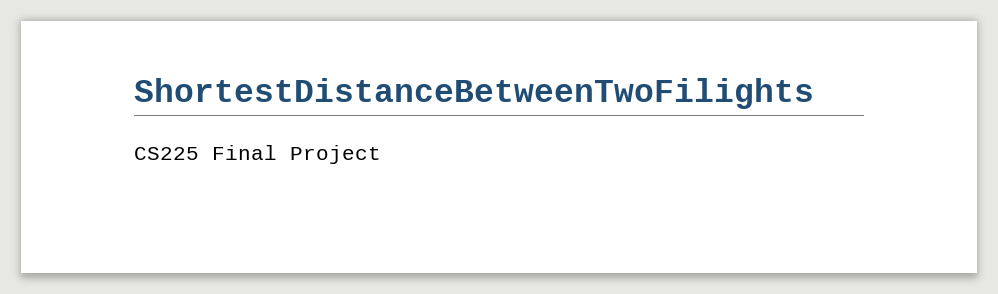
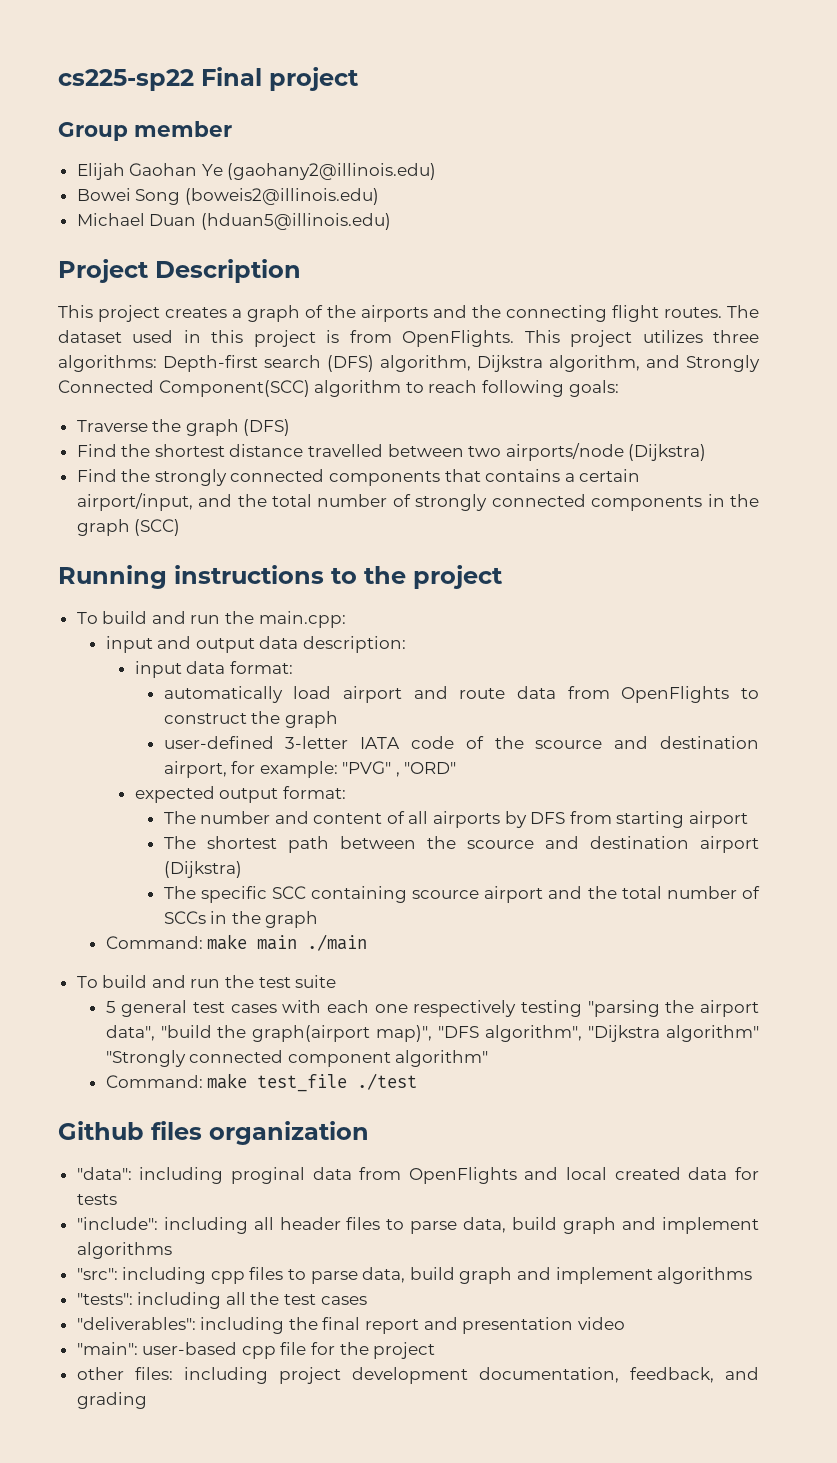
[134,78,814,109] [134,145,381,164] ShortestDistanceBetweenTwoFilights // CS225 Final Project -> [58,67,359,91] [58,121,232,141] [76,163,437,180] [76,188,379,205] [76,213,391,230] [58,259,301,283] [58,305,759,322] [58,330,759,347] [58,355,760,372] [58,380,619,397] [76,419,291,436] [76,443,707,461] [76,469,641,486] [76,493,759,511] [76,519,181,536] [58,565,503,589] [76,611,346,628] [105,636,406,653] [134,661,293,678] [163,686,759,703] [163,711,338,728] [163,736,759,749] [163,761,457,778] [134,786,346,803] [163,811,749,828] [163,836,759,853] [163,861,242,878] [163,886,760,903] [163,911,319,928] [105,934,368,951] [76,975,337,988] [105,1000,759,1017] [105,1025,759,1042] [105,1050,489,1067] [105,1073,418,1092] [58,1121,369,1145] [76,1167,759,1184] [76,1194,117,1205] [76,1217,759,1234] [76,1242,172,1259] [76,1267,753,1284] [76,1292,367,1309] [76,1317,625,1334] [76,1342,436,1359] [76,1367,759,1384] [76,1392,147,1409] cs225-sp22 Final project // Group member // Elijah Gaohan Ye (gaohany2@illinois.edu) // Bowei Song (boweis2@illinois.edu) // Michael Duan (hduan5@illinois.edu) // Project Description // This project creates a graph of the airports and the connecting flight routes. The dataset used in this project is from OpenFlights. This project utilizes three algorithms: Depth-first search (DFS) algorithm, Dijkstra algorithm, and Strongly Connected Component(SCC) algorithm to reach following goals: // Traverse the graph (DFS) // Find the shortest distance travelled between two airports/node (Dijkstra) // Find the strongly connected components that contains a certain airport/input, and the total number of strongly connected components in the graph (SCC) // Running instructions to the project // To build and run the main.cpp: // input and output data description: // input data format: // automatically load airport and route data from OpenFlights to construct the graph // user-defined 3-letter IATA code of the scource and destination airport, for example: "PVG" , "ORD" // expected output format: // The number and content of all airports by DFS from starting airport // The shortest path between the scource and destination airport (Dijkstra) // The specific SCC containing scource airport and the total number of SCCs in the graph // Command: make main ./main // To build and run the test suite // 5 general test cases with each one respectively testing "parsing the airport data", "build the graph(airport map)", "DFS algorithm", "Dijkstra algorithm" "Strongly connected component algorithm" // Command: make test_file ./test // Github files organization // "data": including proginal data from OpenFlights and local created data for tests // "include": including all header files to parse data, build graph and implement algorithms // "src": including cpp files to parse data, build graph and implement algorithms // "tests": including all the test cases // "deliverables": including the final report and presentation video // "main": user-based cpp file for the project // other files: including project development documentation, feedback, and grading

